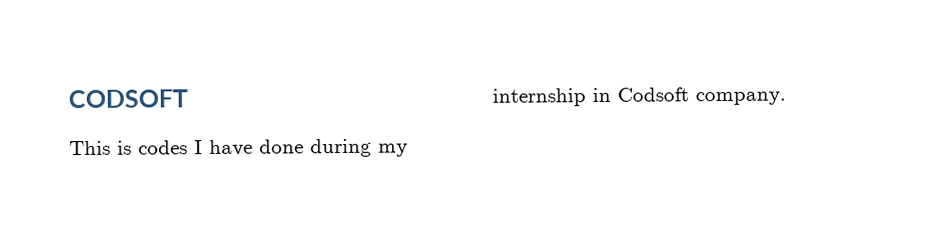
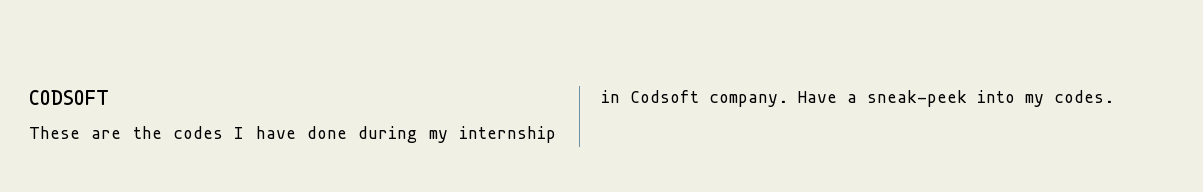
[69,140,132,156] This is -> [29,126,162,139] These are the
(786, 98) none -> [798,90,1114,107] Have a sneak-peek into my codes.

